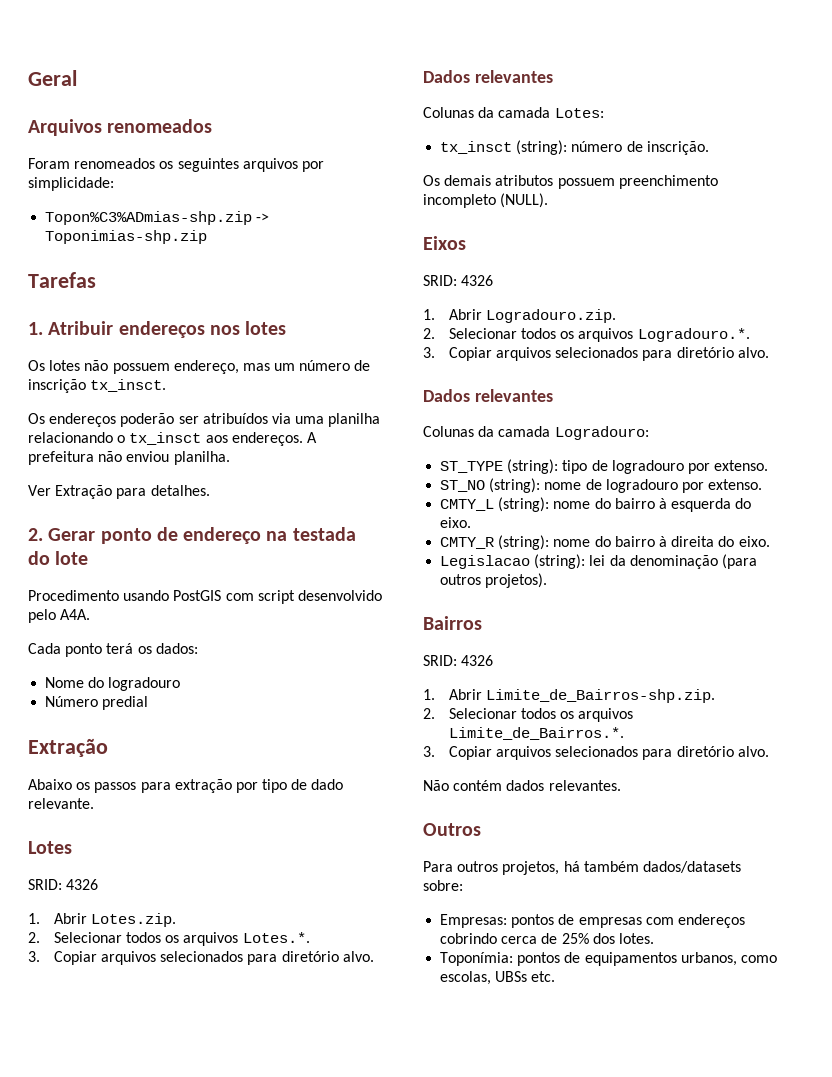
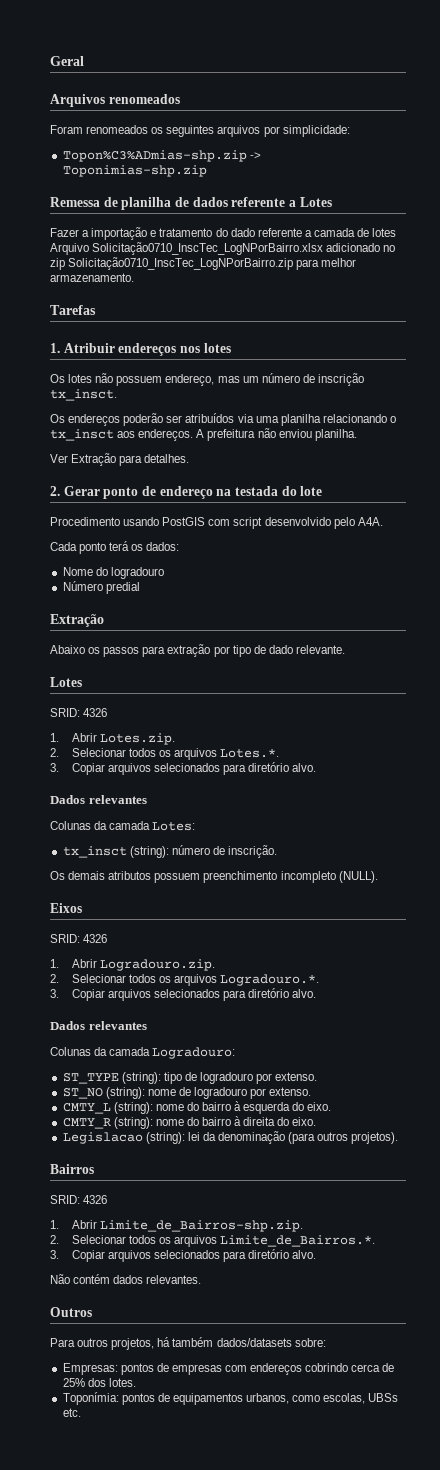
(208, 237) none -> [50,197,332,210] [50,227,397,240] [50,242,396,255] [50,257,357,270] [50,273,134,282] // Remessa de planilha de dados referente a Lotes // Fazer a importação e tratamento do dado referente a camada de lotes Arquivo Solicitação0710_InscTec_LogNPorBairro.xlsx adicionado no zip Solicitação0710_InscTec_LogNPorBairro.zip para melhor armazenamento.

